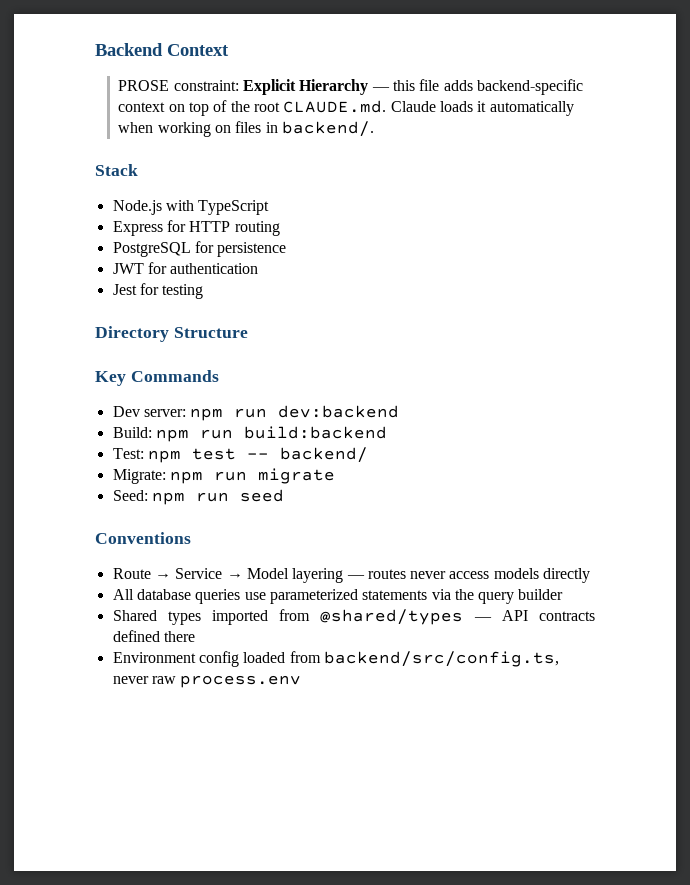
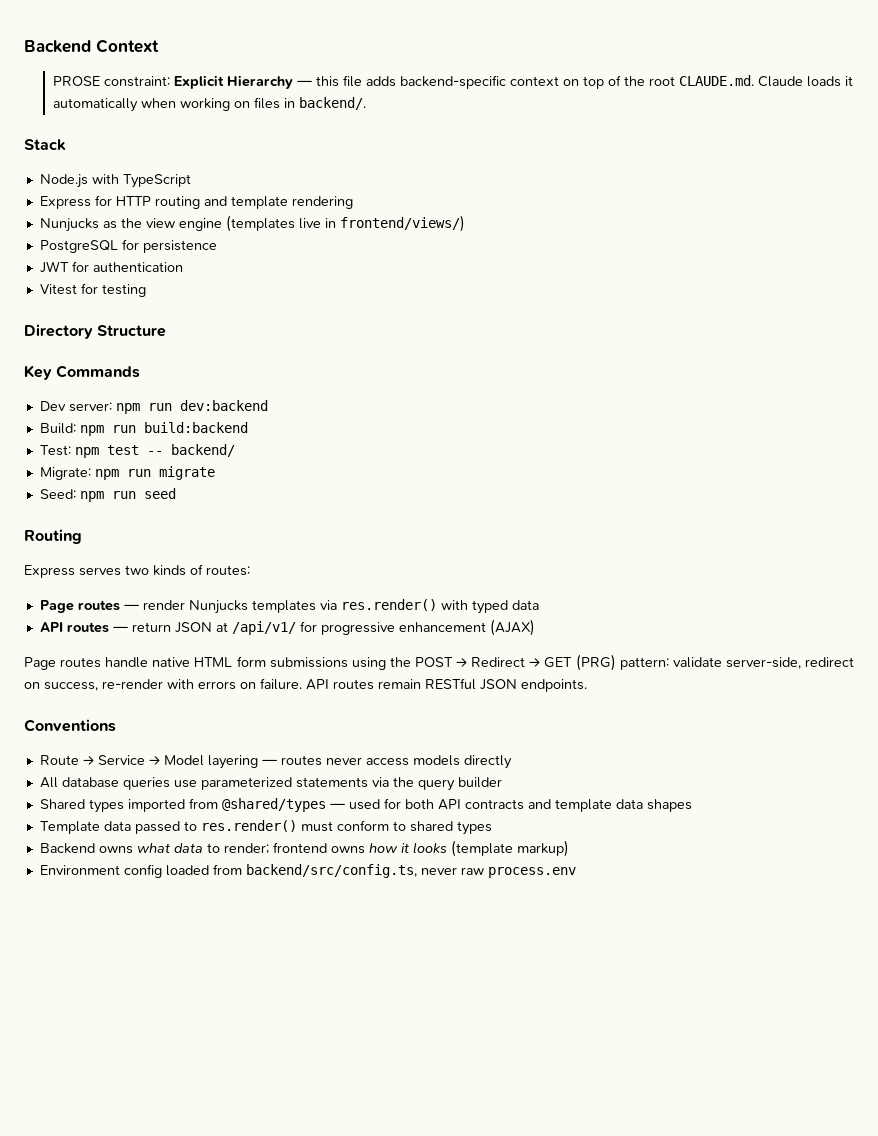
(280, 228) none -> [203,196,353,209] [39,215,465,232] and template rendering // Nunjucks as the view engine (templates live in frontend/views/)
[112,284,137,295] Jest -> [39,284,77,295] Vitest
(284, 495) none -> [24,529,82,544] [24,564,250,578] [39,599,539,614] [39,619,535,636] [24,654,854,671] [24,678,587,692] // Routing // Express serves two kinds of routes: // Page routes — render Nunjucks templates via res.render() with typed data // API routes — return JSON at /api/v1/ for progressive enhancement (AJAX) // Page routes handle native HTML form submissions using the POST → Redirect → GET (PRG) pattern: validate server-side, redirect on success, re-render with errors on failure. API routes remain RESTful JSON endpoints.
[501,610,595,621] [112,630,195,642] API contracts defined there -> [348,798,692,812] [39,820,492,835] [39,840,569,857] used for both API contracts and template data shapes // Template data passed to res.render() must conform to shared types // Backend owns what data to render; frontend owns how it looks (template markup)

